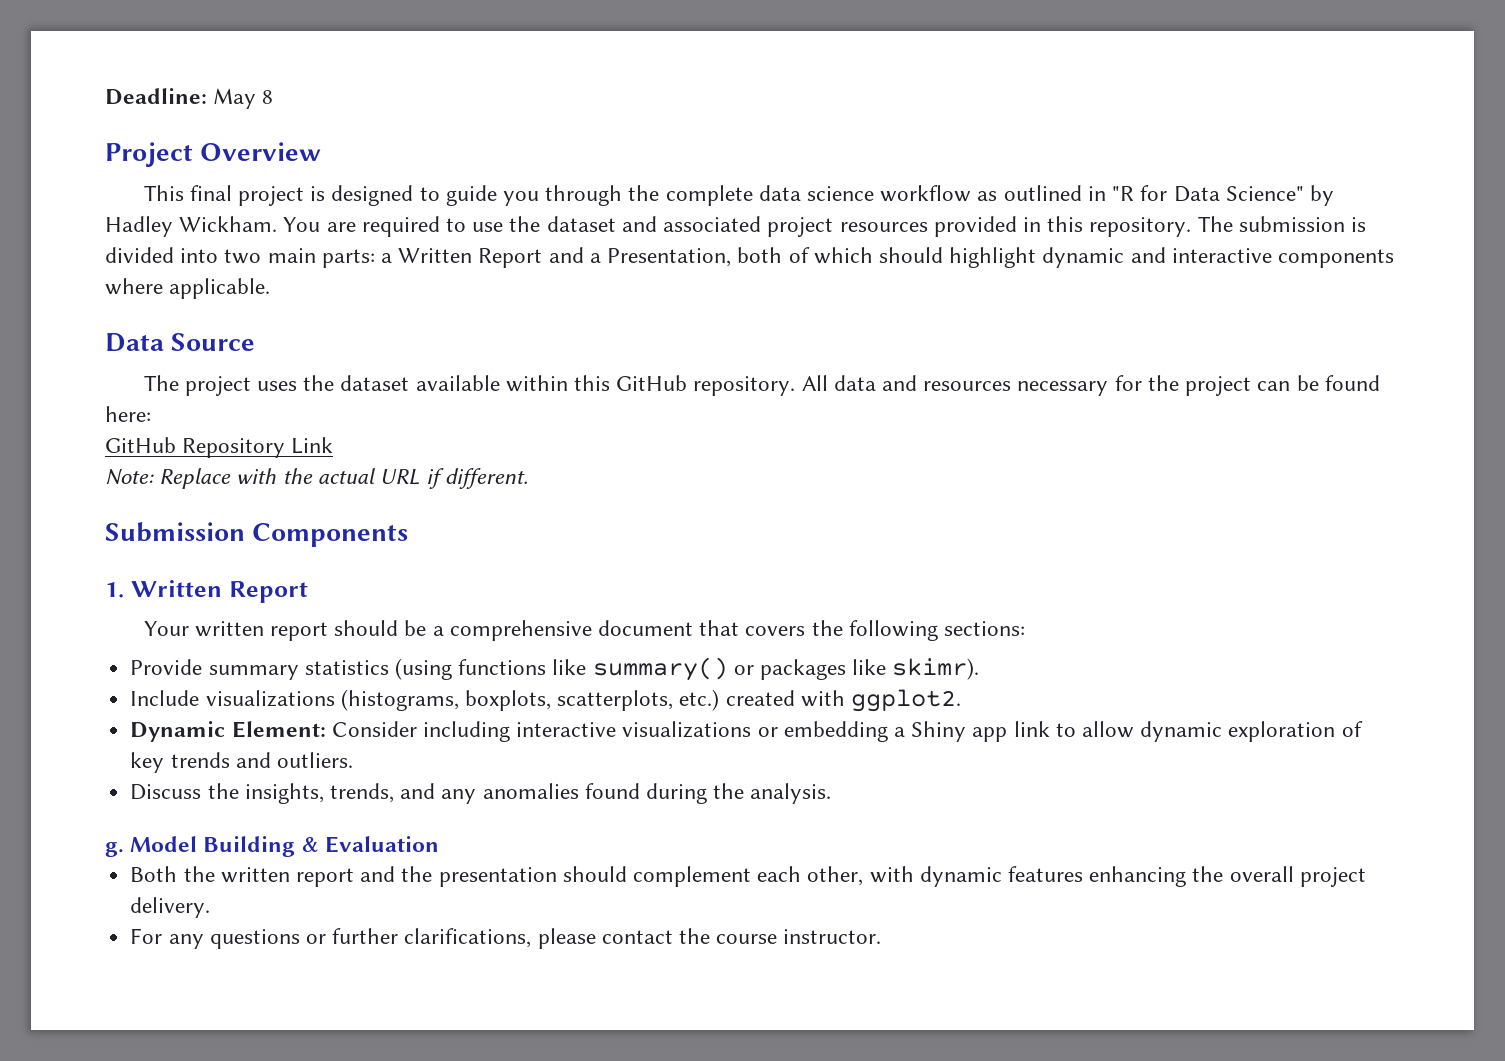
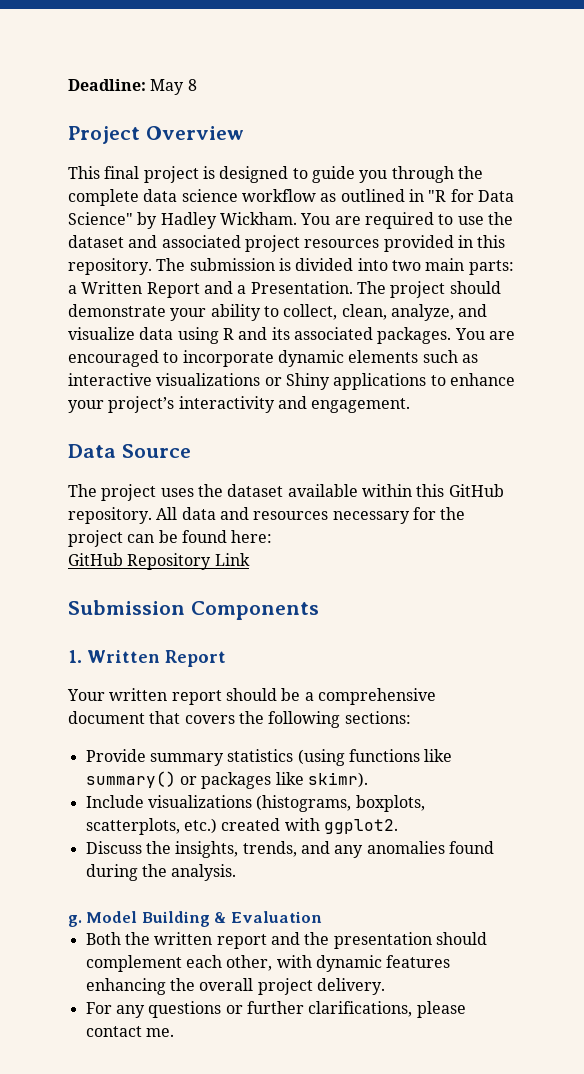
[607,247,1394,268] [105,278,271,299] Presentation, both of which should highlight dynamic and interactive components where applicable. -> [250,281,501,298] [68,304,488,321] [68,327,515,344] [68,350,478,367] [68,373,515,390] [68,396,411,413] Presentation. The project should demonstrate your ability to collect, clean, analyze, and visualize data using R and its associated packages. You are encouraged to incorporate dynamic elements such as interactive visualizations or Shiny applications to enhance your project’s interactivity and engagement.
[105,468,529,489] // Note: Replace with the actual URL if different. -> (250, 559) none
[130,721,1363,742] [130,752,353,773] // Dynamic Element: Consider including interactive visualizations or embedding a Shiny app link to allow dynamic exploration of key trends and outliers. -> (398, 826) none
[678,928,882,944] the course instructor. -> [145,1028,174,1037] me.

